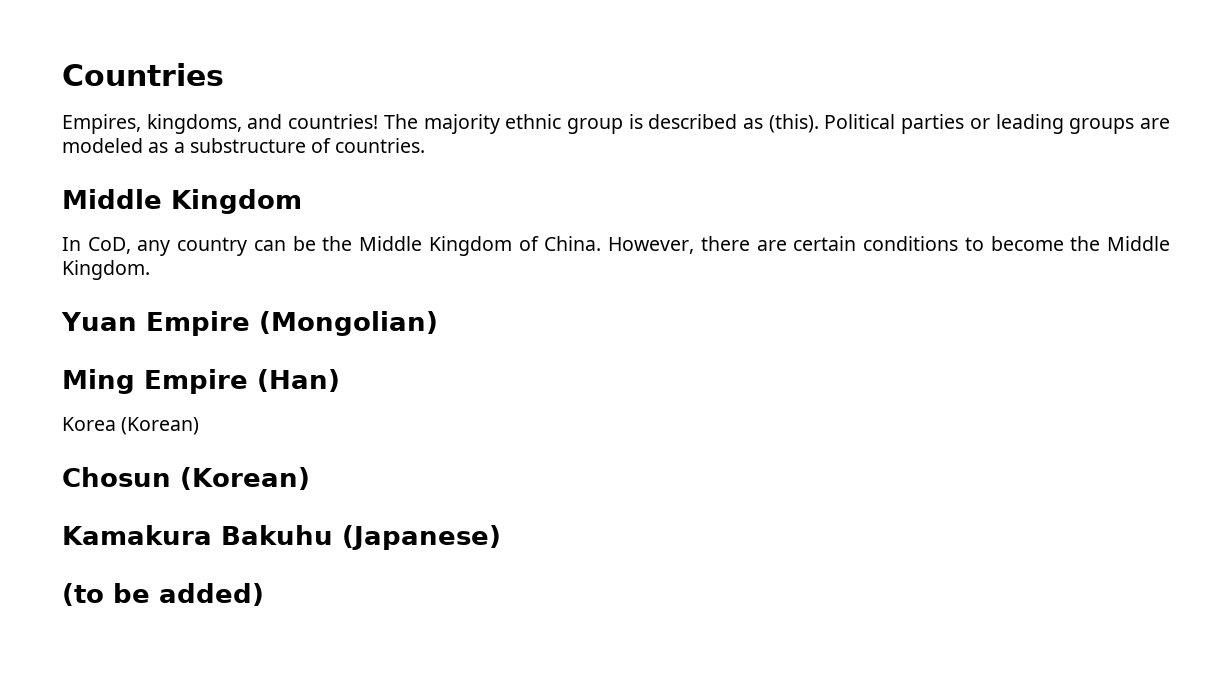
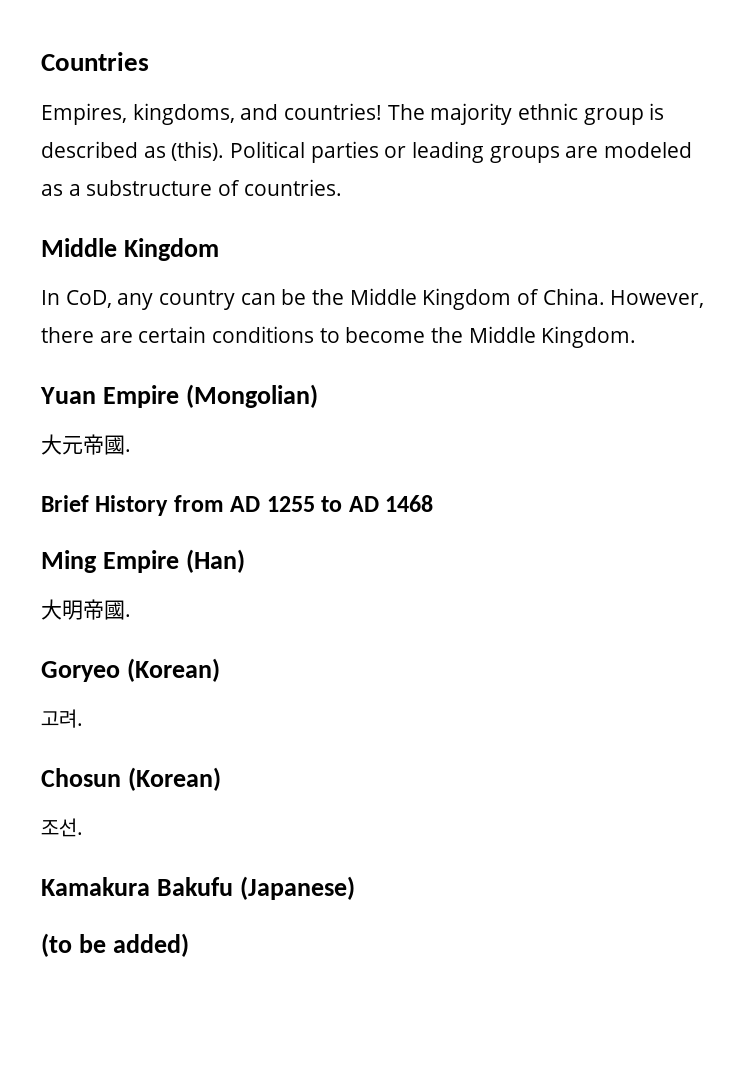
(438, 323) none -> [41,434,131,455] [41,495,434,516] // 大元帝國. // Brief History from AD 1255 to AD 1468
[62,417,200,435] Korea (Korean) -> [41,599,131,620] [41,658,220,682] [41,709,83,728] 大明帝國. // Goryeo (Korean) // 고려.
(310, 478) none -> [41,818,83,837] // 조선.
[221,525,333,545] Bakuhu -> [156,877,233,896] Bakufu

